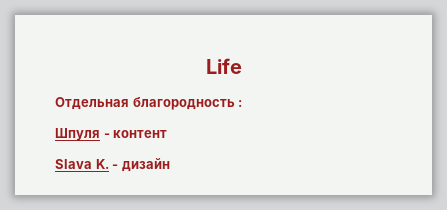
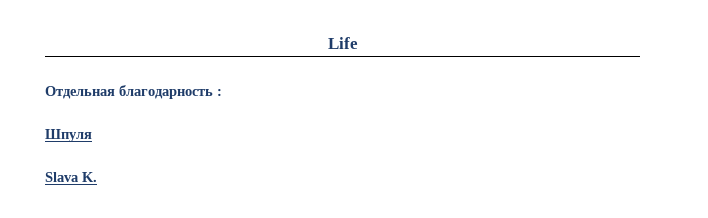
[132,97,235,110] благородность -> [119,85,213,99] благодарность
[103,130,168,138] - контент -> (92, 135) none
[112,158,170,172] - дизайн -> (97, 177) none

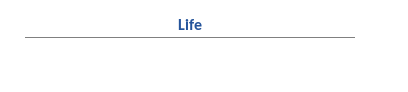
[45,85,222,99] [45,129,92,142] [45,172,97,182] // Отдельная благодарность : // Шпуля // Slava K. -> (202, 24) none

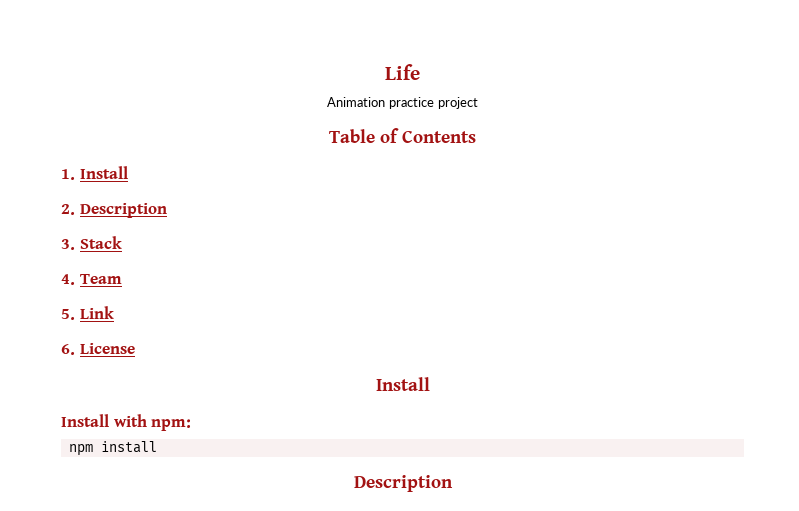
(202, 24) none -> [327,97,478,109] [328,128,477,143] [61,166,128,180] [61,203,167,218] [61,236,122,250] [61,274,122,285] [61,306,114,320] [61,343,135,355] [375,377,430,391] [61,414,192,431] [68,441,157,456] [353,475,453,492] // Animation practice project // Table of Contents // 1. Install // 2. Description // 3. Stack // 4. Team // 5. Link // 6. License // Install // Install with npm: // npm install // Description

